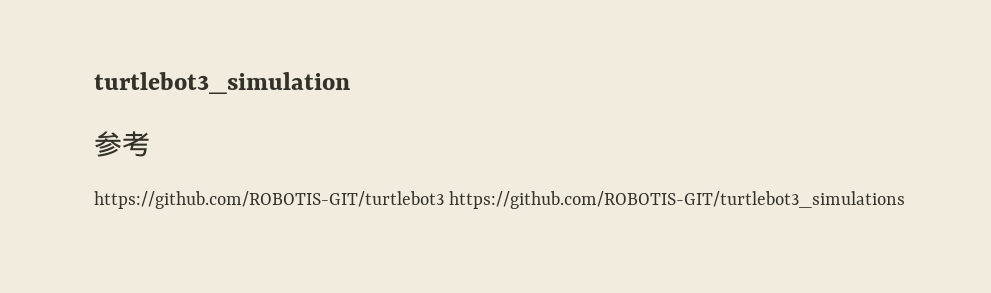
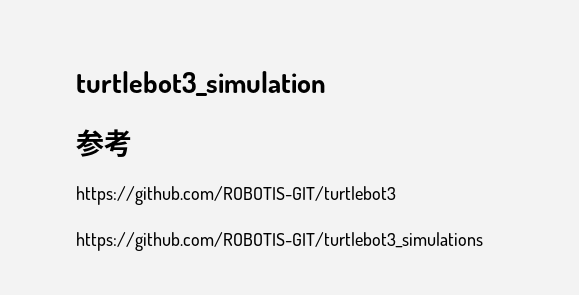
(444, 200) none -> (396, 195) //

